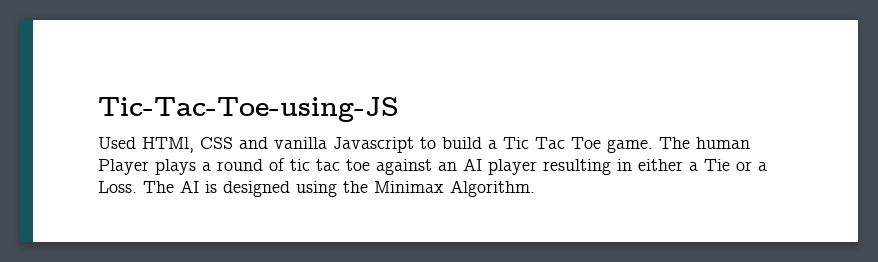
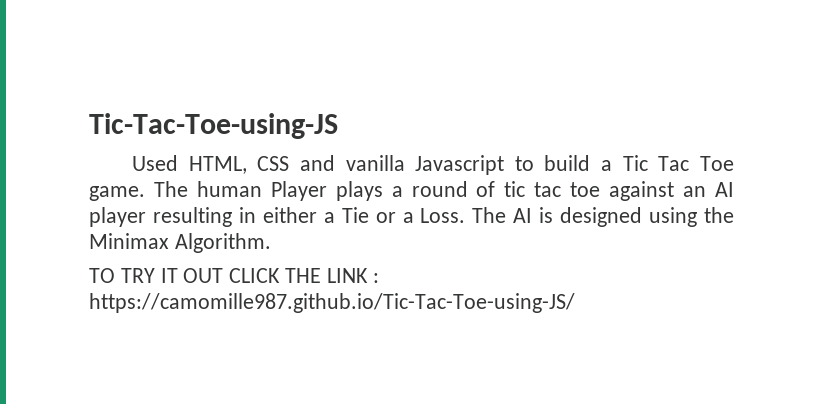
[142,137,194,153] HTMl, -> [188,156,247,174] HTML,
(535, 188) none -> [89,268,379,283] [89,293,575,313] // TO TRY IT OUT CLICK THE LINK : https://camomille987.github.io/Tic-Tac-Toe-using-JS/

